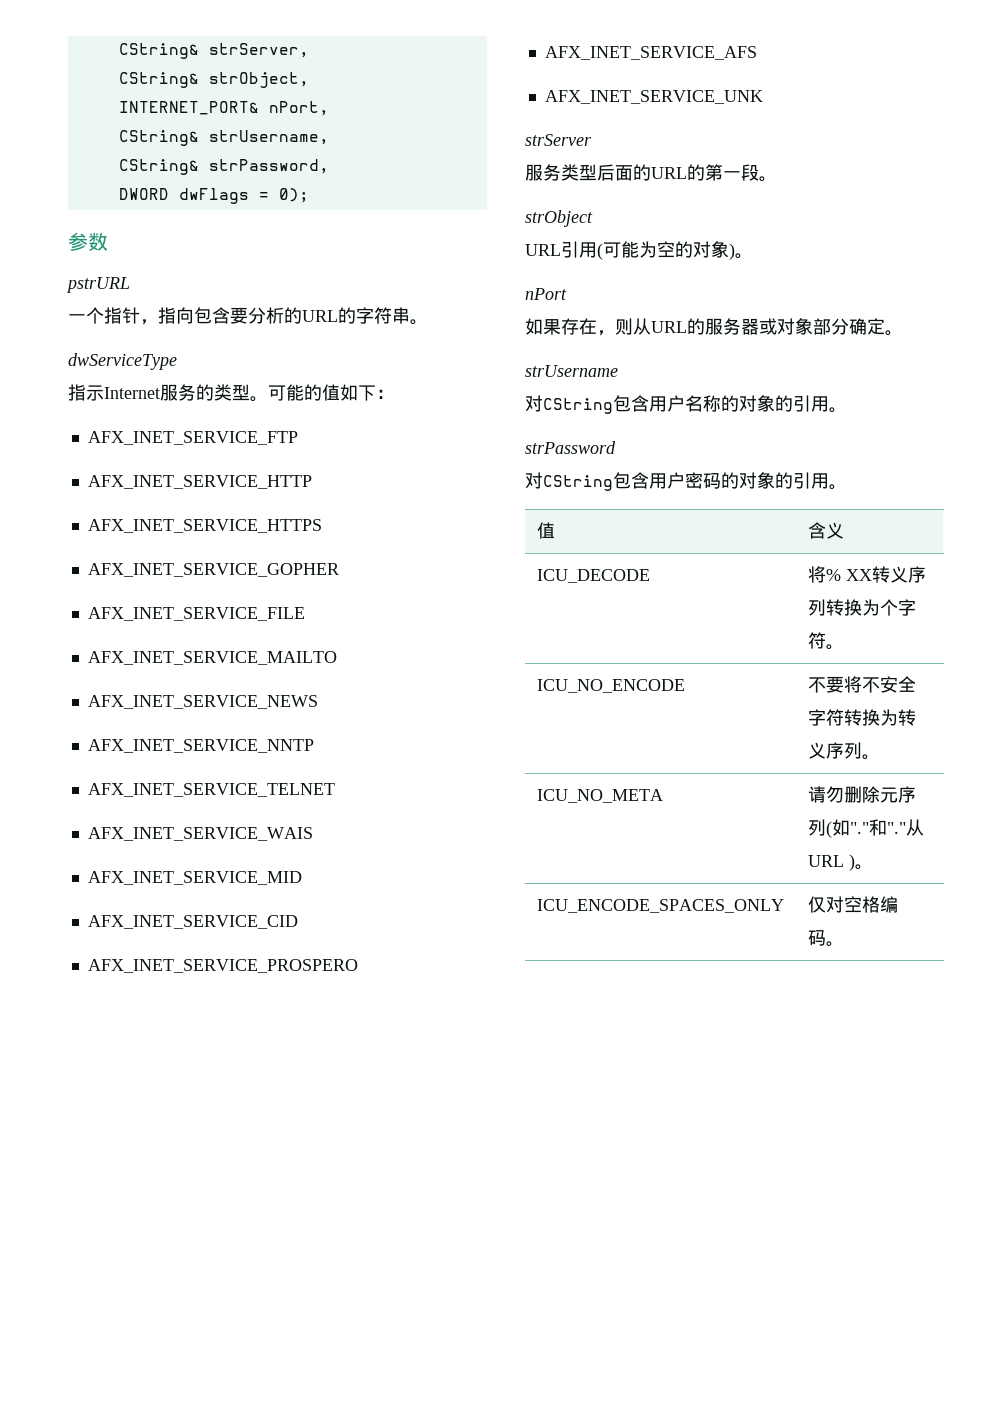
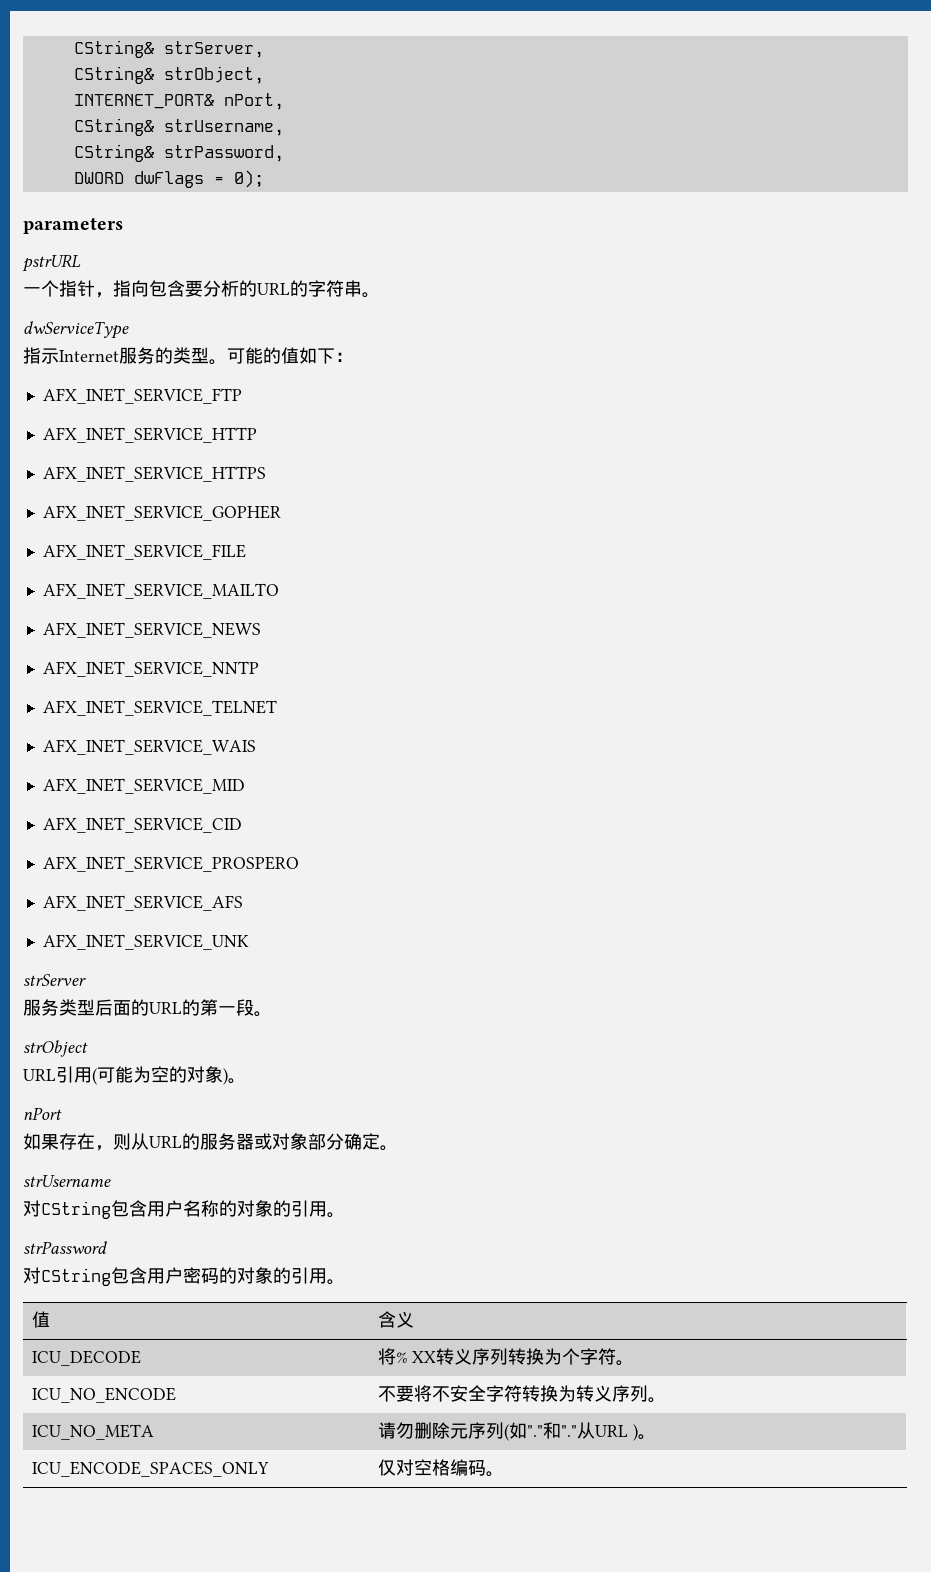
[68,232,108,251] 参数 -> [23,217,123,234] parameters

